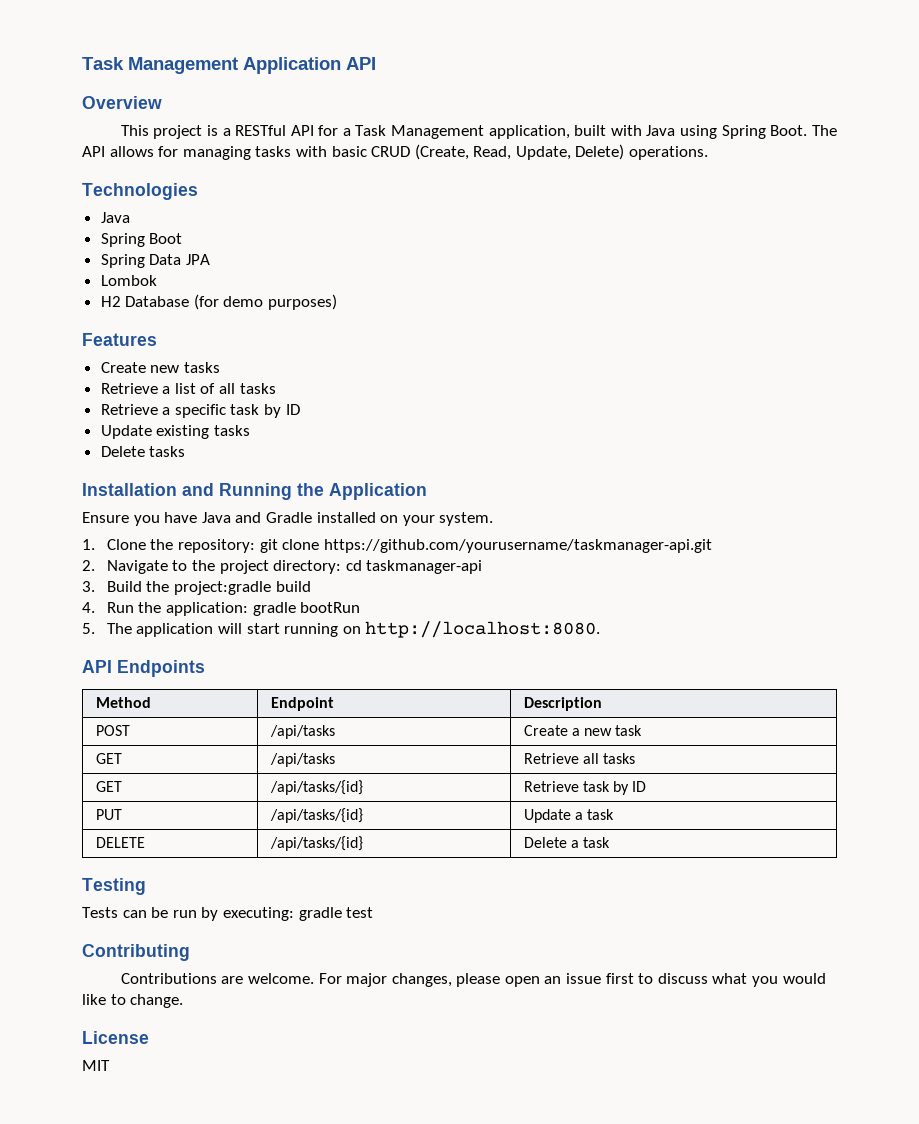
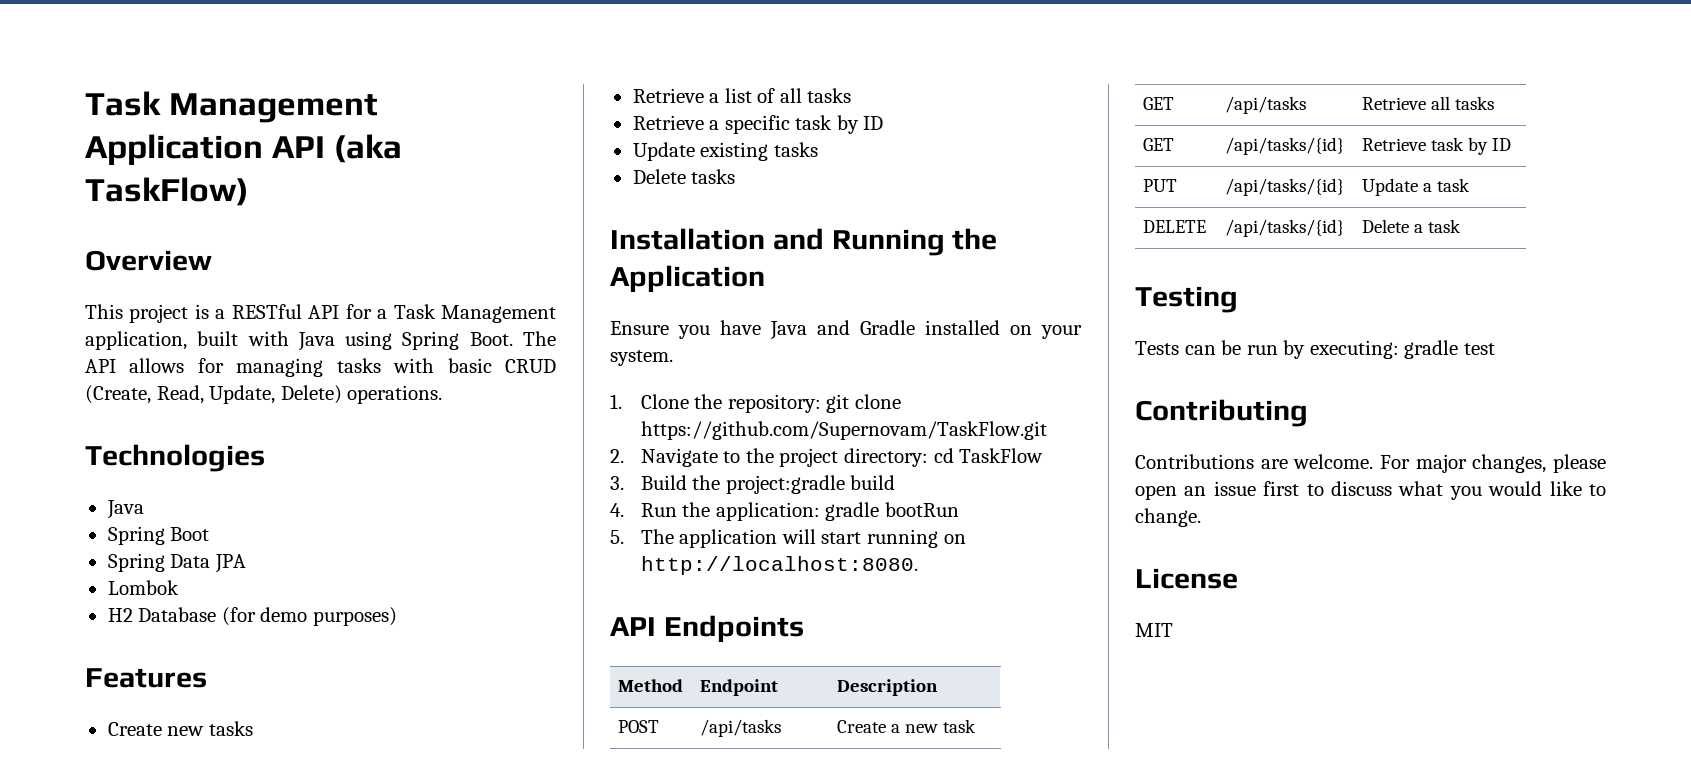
(376, 63) none -> [334,134,403,163] [85,177,249,206] (aka TaskFlow)
[323,539,712,553] https://github.com/yourusername/taskmanager-api.git -> [640,421,1047,440] https://github.com/Supernovam/TaskFlow.git
[366,560,483,574] taskmanager-api -> [959,448,1044,463] TaskFlow

